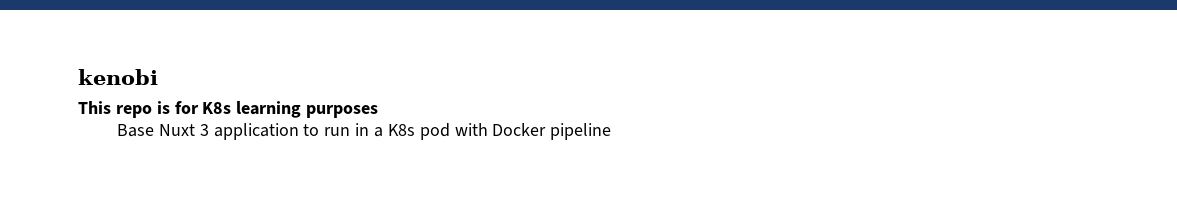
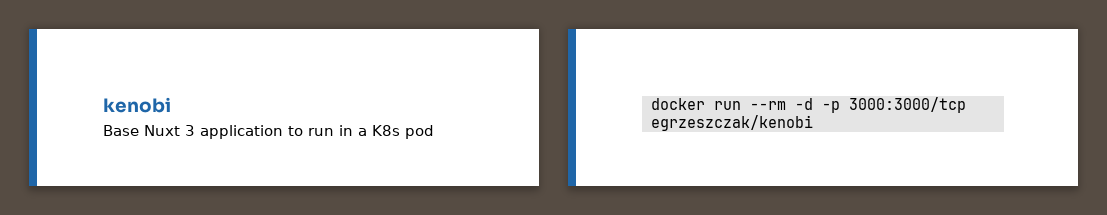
[78,101,379,118] // This repo is for K8s learning purposes -> (171, 105) none
[454,123,612,140] with Docker pipeline -> [650,97,966,113] [650,115,813,131] // docker run --rm -d -p 3000:3000/tcp egrzeszczak/kenobi

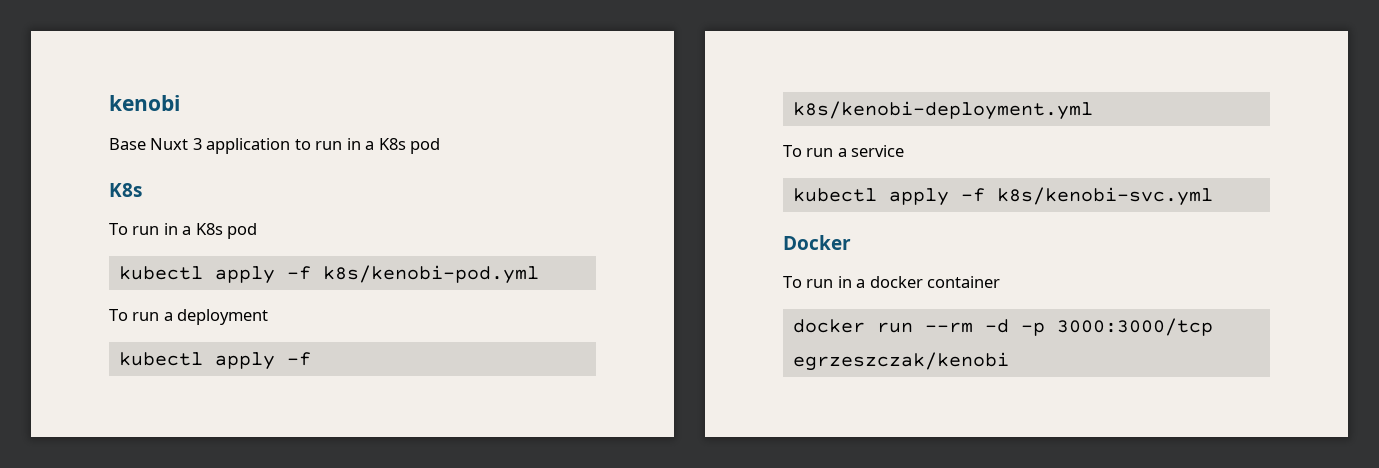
(434, 132) none -> [109,183,142,197] [109,223,258,239] [118,265,539,284] [109,309,269,325] [118,352,311,370] [792,101,1093,120] [783,145,905,157] [792,187,1213,206] [783,235,851,250] [783,276,1001,288] // K8s // To run in a K8s pod // kubectl apply -f k8s/kenobi-pod.yml // To run a deployment // kubectl apply -f k8s/kenobi-deployment.yml // To run a service // kubectl apply -f k8s/kenobi-svc.yml // Docker // To run in a docker container

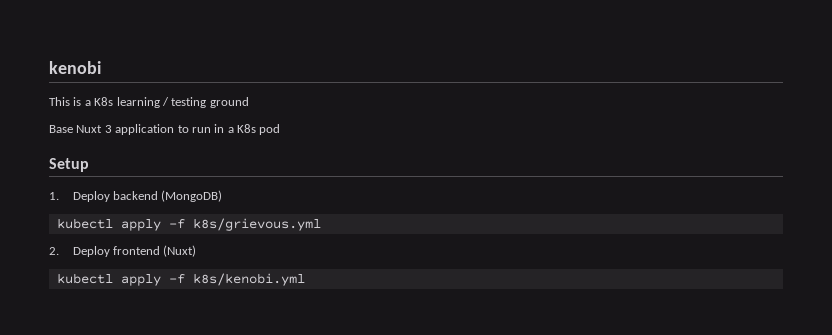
(180, 103) none -> [49,97,249,108] // This is a K8s learning / testing ground
[109,183,142,197] [109,223,258,239] [118,265,539,284] [109,309,269,325] [118,352,311,370] [792,101,1093,120] [783,145,905,157] [792,187,1213,206] [783,235,851,250] [783,276,1001,288] [792,318,1213,336] [792,352,1009,371] K8s // To run in a K8s pod // kubectl apply -f k8s/kenobi-pod.yml // To run a deployment // kubectl apply -f k8s/kenobi-deployment.yml // To run a service // kubectl apply -f k8s/kenobi-svc.yml // Docker // To run in a docker container // docker run --rm -d -p 3000:3000/tcp egrzeszczak/kenobi -> [49,158,89,172] [49,190,223,202] [56,218,321,231] [49,245,197,257] [56,273,305,286] Setup // 1. Deploy backend (MongoDB) // kubectl apply -f k8s/grievous.yml // 2. Deploy frontend (Nuxt) // kubectl apply -f k8s/kenobi.yml

